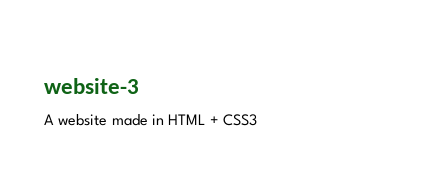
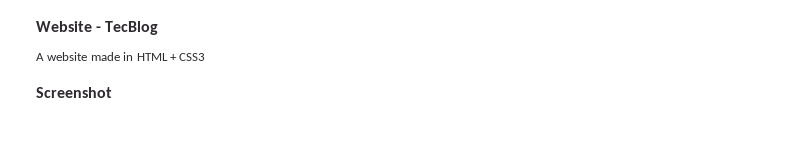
[44,78,139,94] website-3 -> [36,21,159,35] Website - TecBlog
(257, 120) none -> [36,87,112,98] // Screenshot

